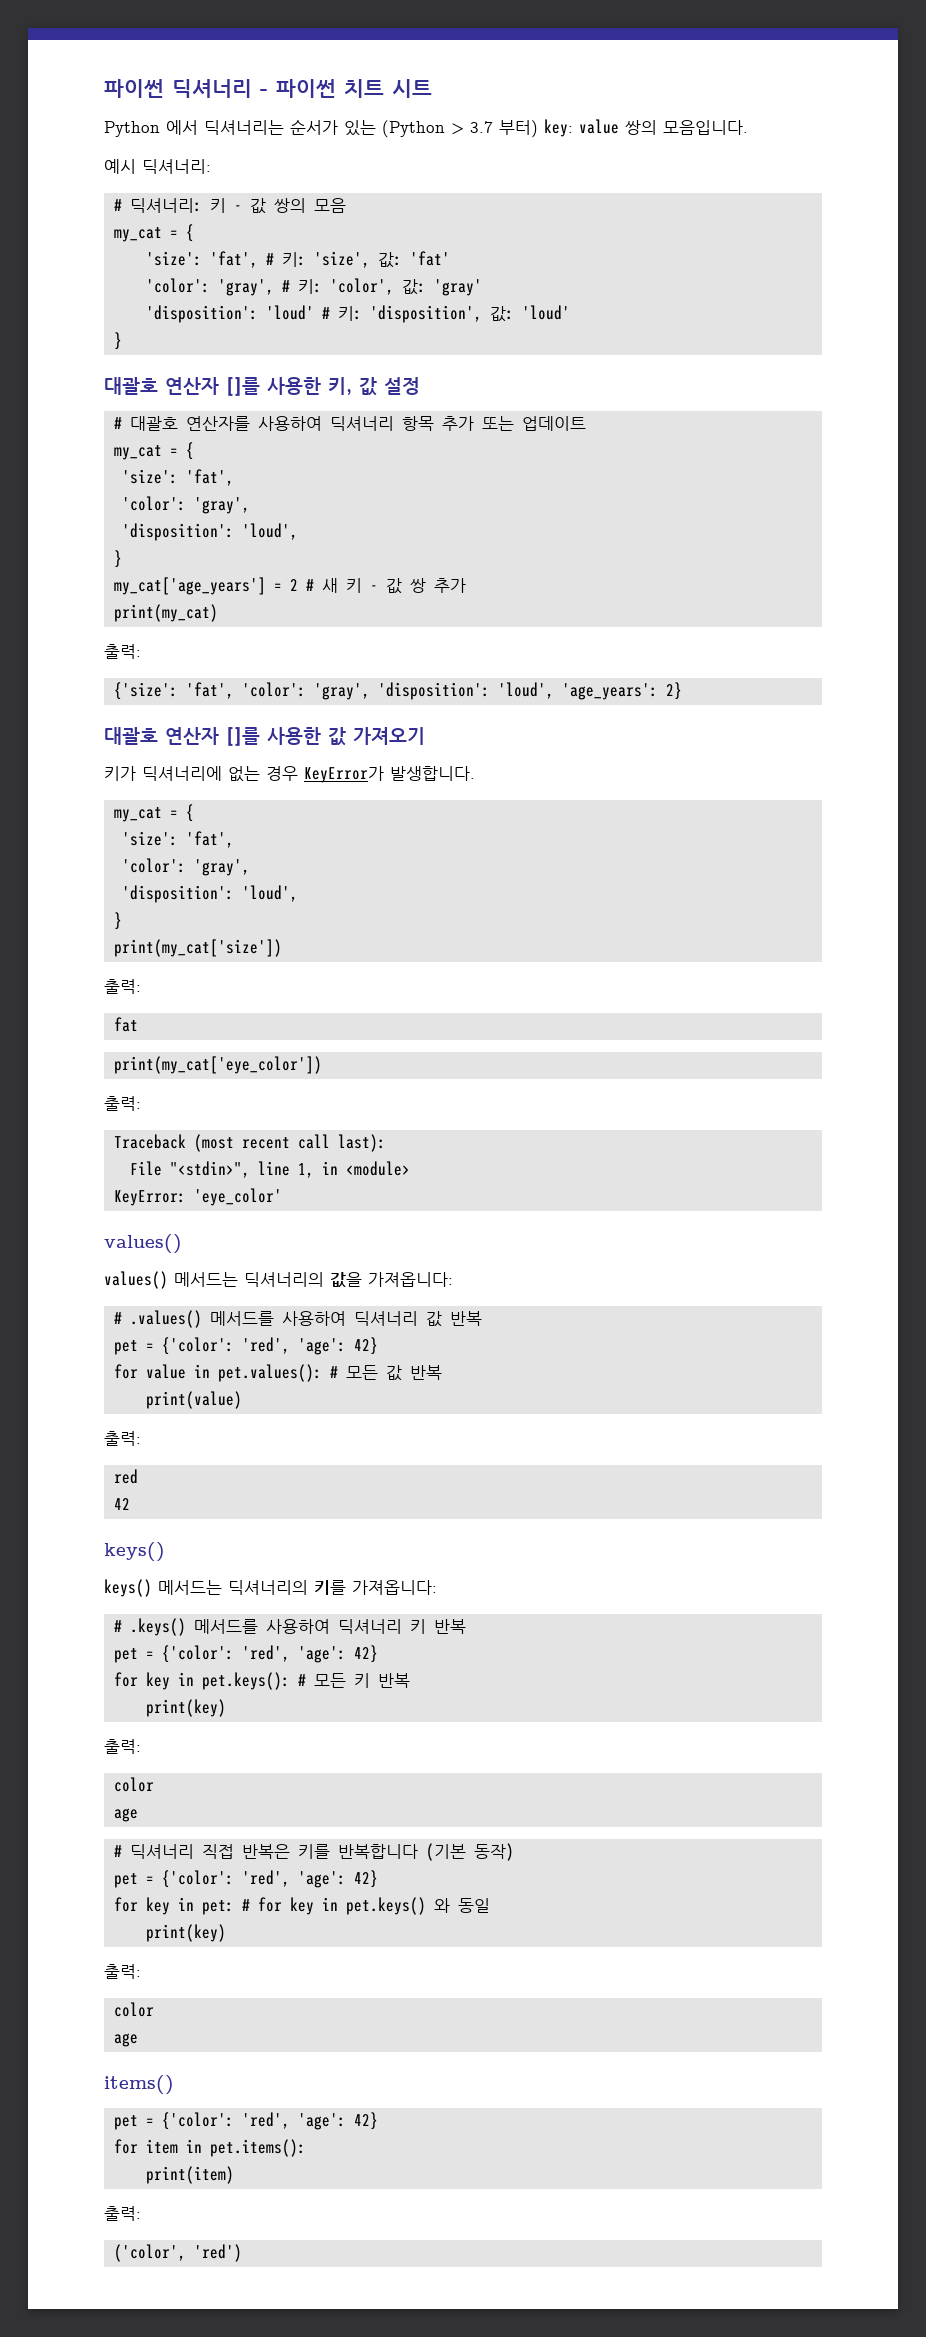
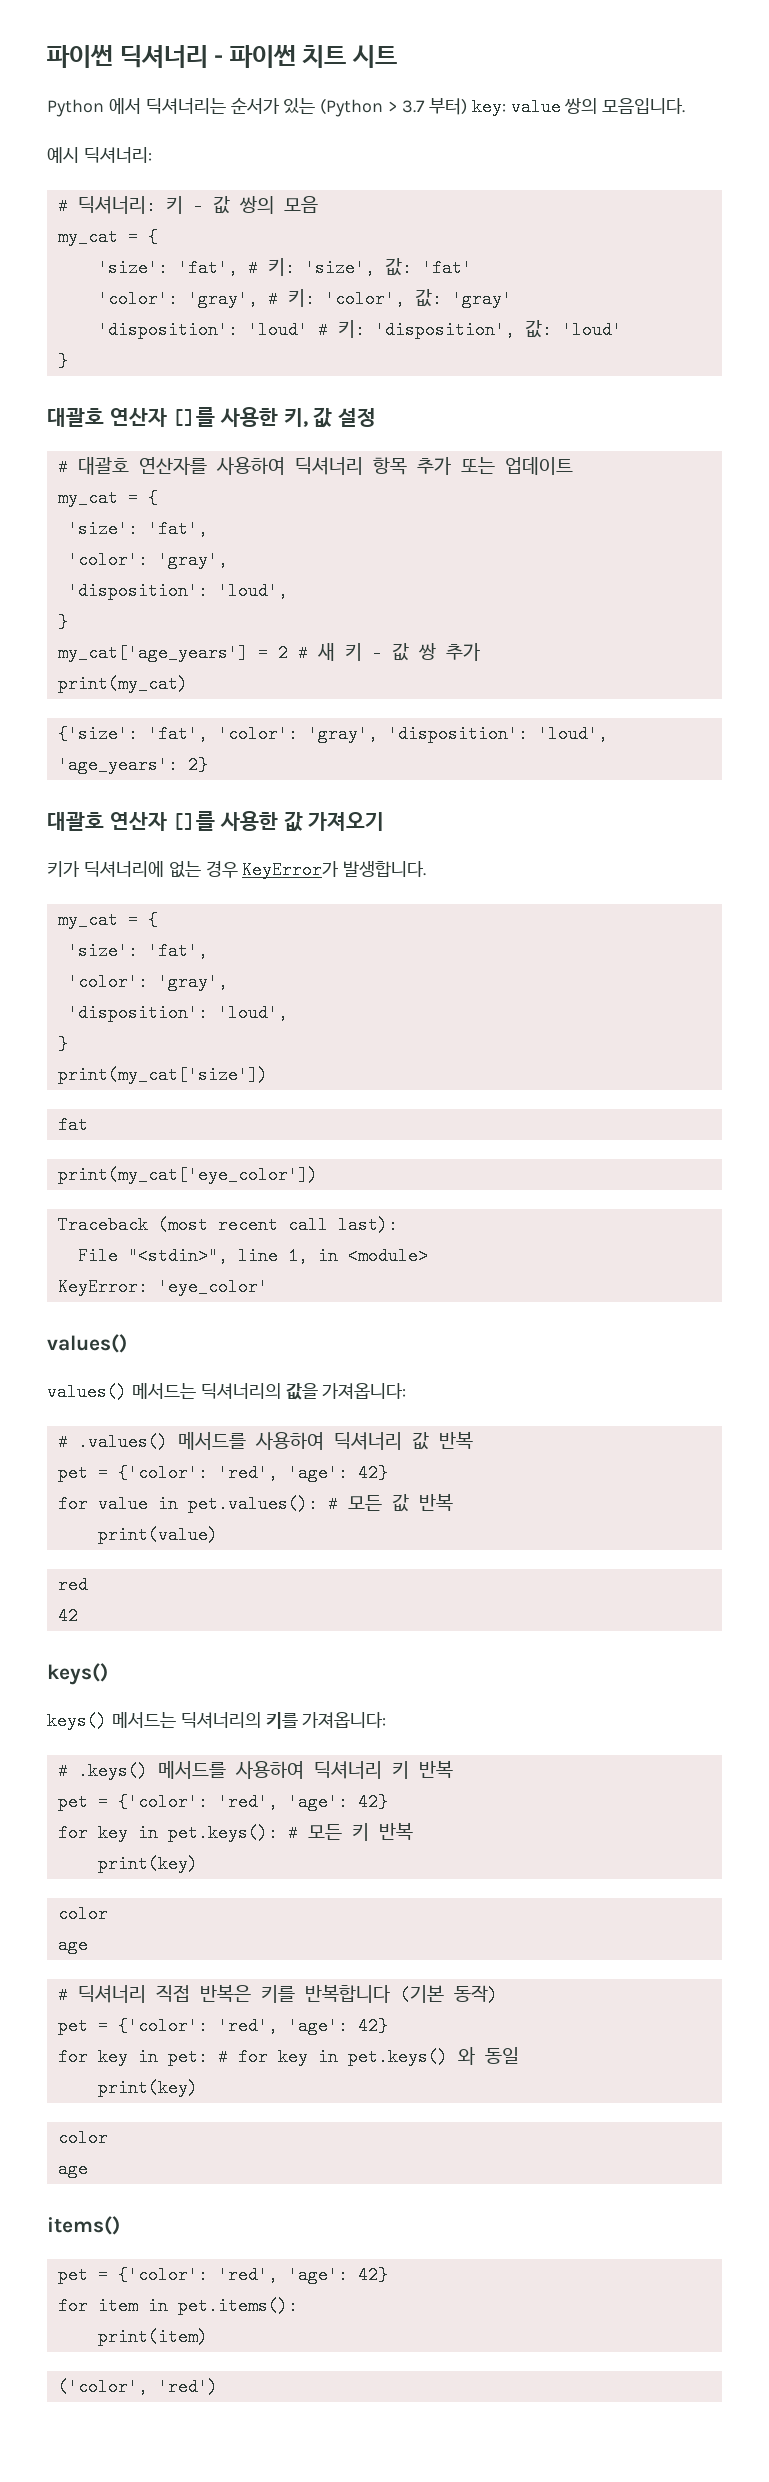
[104,644,141,659] // 출력: -> (188, 684) none
[104,979,141,994] // 출력: -> (268, 1075) none
[104,1096,141,1111] // 출력: -> (318, 1175) none
[104,1431,141,1446] // 출력: -> (218, 1535) none
[104,1739,141,1754] // 출력: -> (198, 1864) none
[104,1964,141,1979] // 출력: -> (198, 2088) none
[104,2206,141,2221] // 출력: -> (208, 2337) none

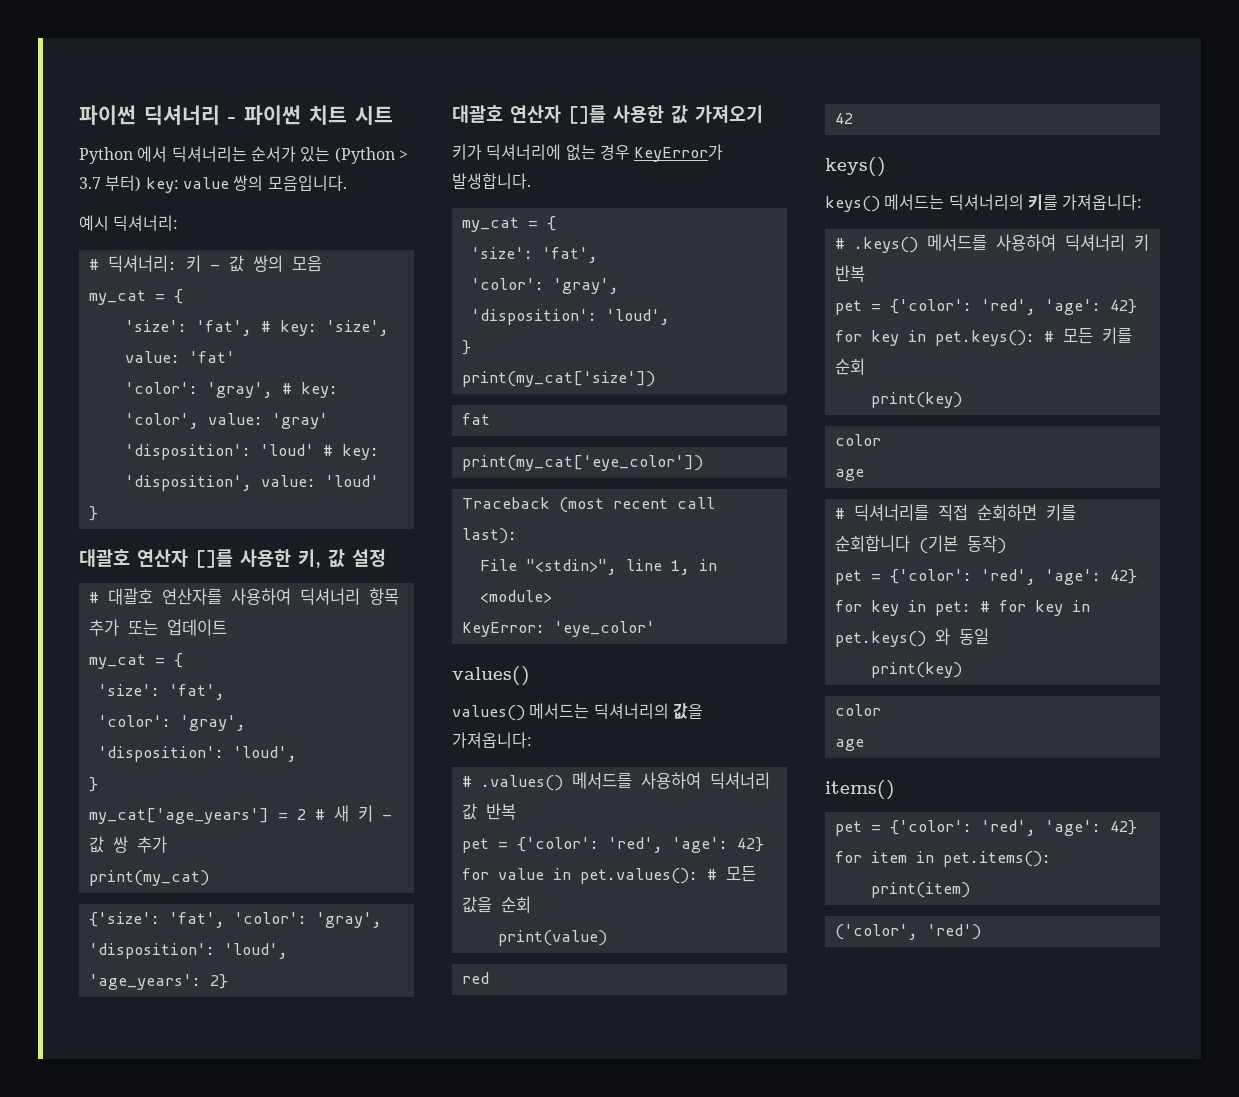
[267,258,412,277] 키: 'size', 값: -> [279,320,389,336] [124,351,180,363] key: 'size', value:
[287,289,442,308] 키: 'color', 값: -> [300,382,338,398] [124,413,263,429] key: 'color', value:
[337,320,552,339] 키: 'disposition', 값: -> [341,444,379,460] [124,475,316,491] key: 'disposition', value:
[391,1493,453,1512] 값 반복 -> [461,896,531,913] 값을 순회
[351,1822,413,1841] 키 반복 -> [1101,327,1132,344] [834,358,865,375] 키를 순회
[77,1984,390,2003] 딕셔너리 직접 반복은 키를 반복합니다 -> [853,504,1076,521] [834,535,910,552] 딕셔너리를 직접 순회하면 키를 순회합니다

